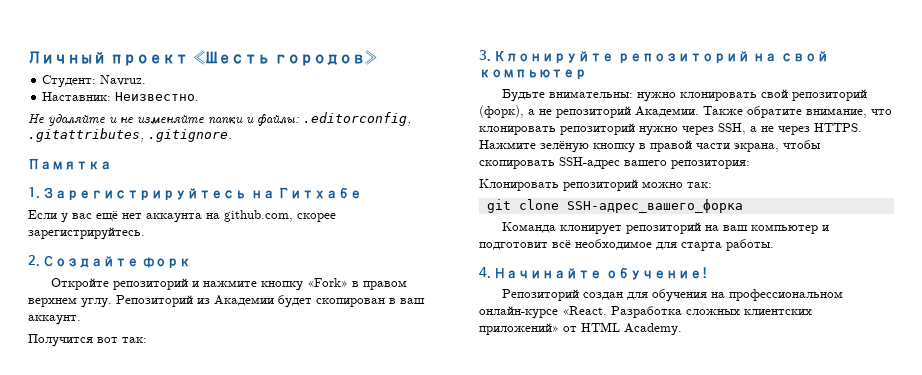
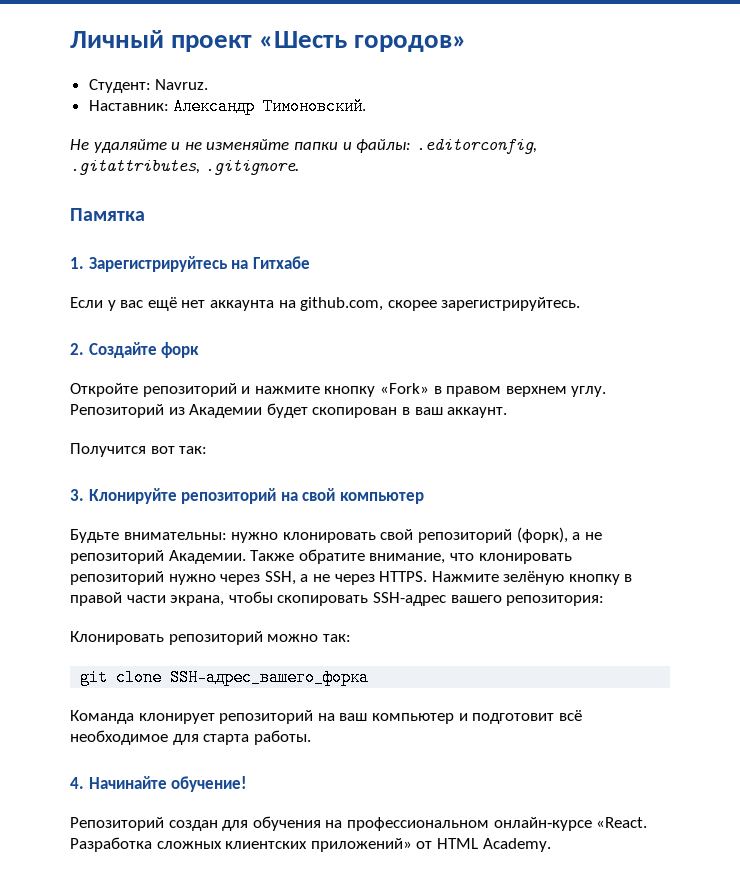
[115,92,200,101] Неизвестно. -> [173,99,367,115] Александр Тимоновский.

